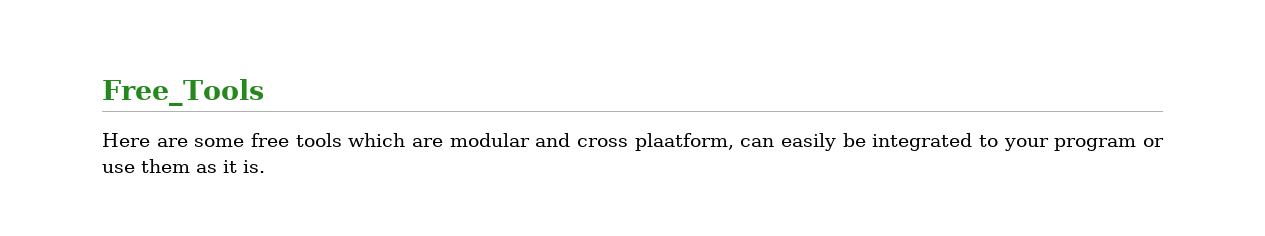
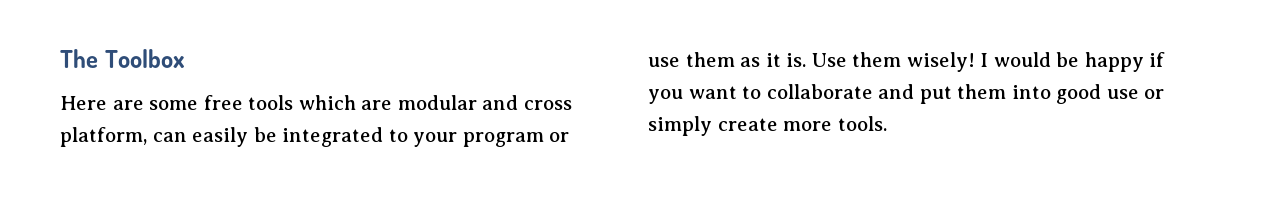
[102,79,264,106] Free_Tools -> [60,49,185,68] The Toolbox
[634,133,734,151] plaatform, -> [60,127,147,147] platform,
(265, 166) none -> [811,52,1166,72] [648,84,1165,104] [648,116,887,136] Use them wisely! I would be happy if you want to collaborate and put them into good use or simply create more tools.

